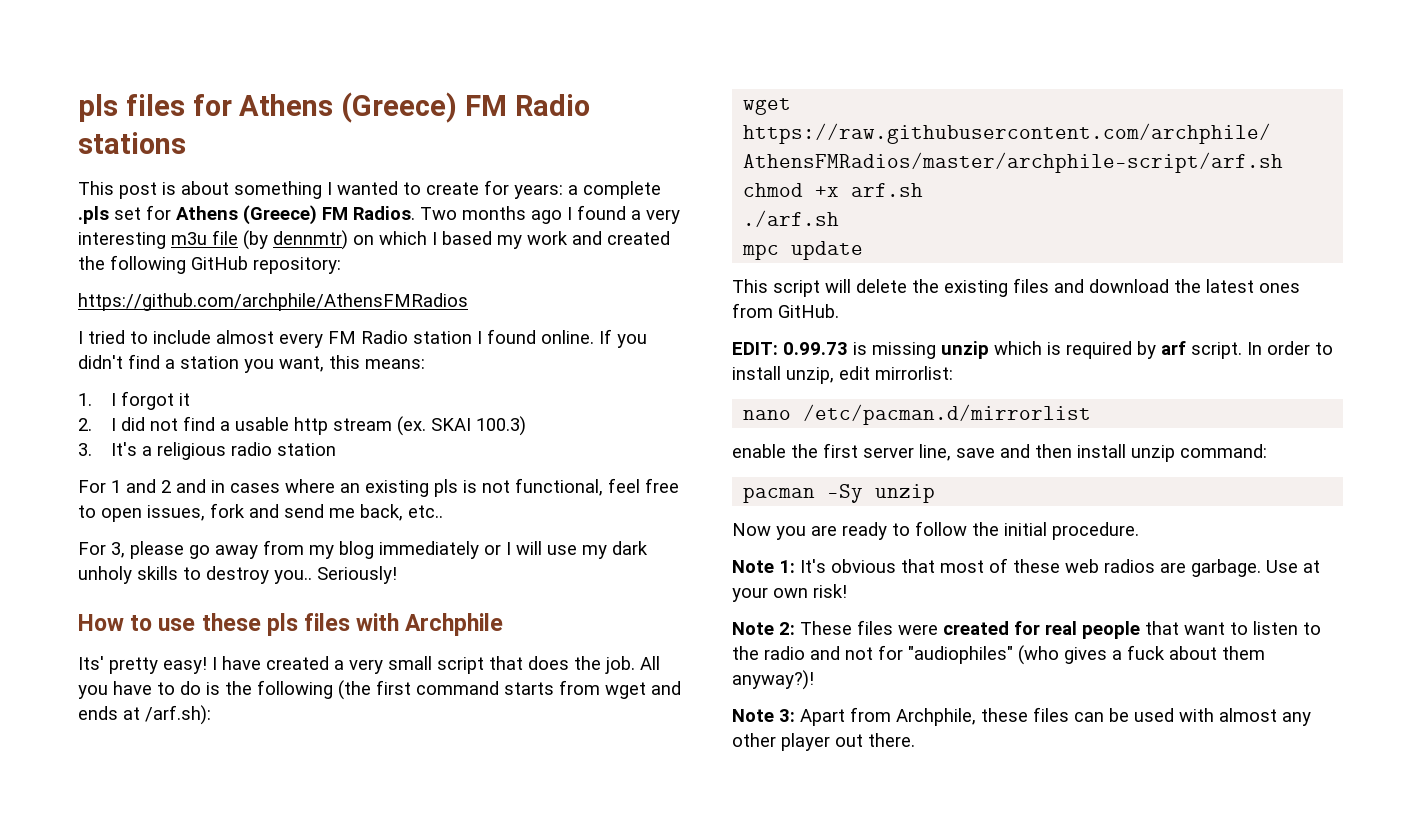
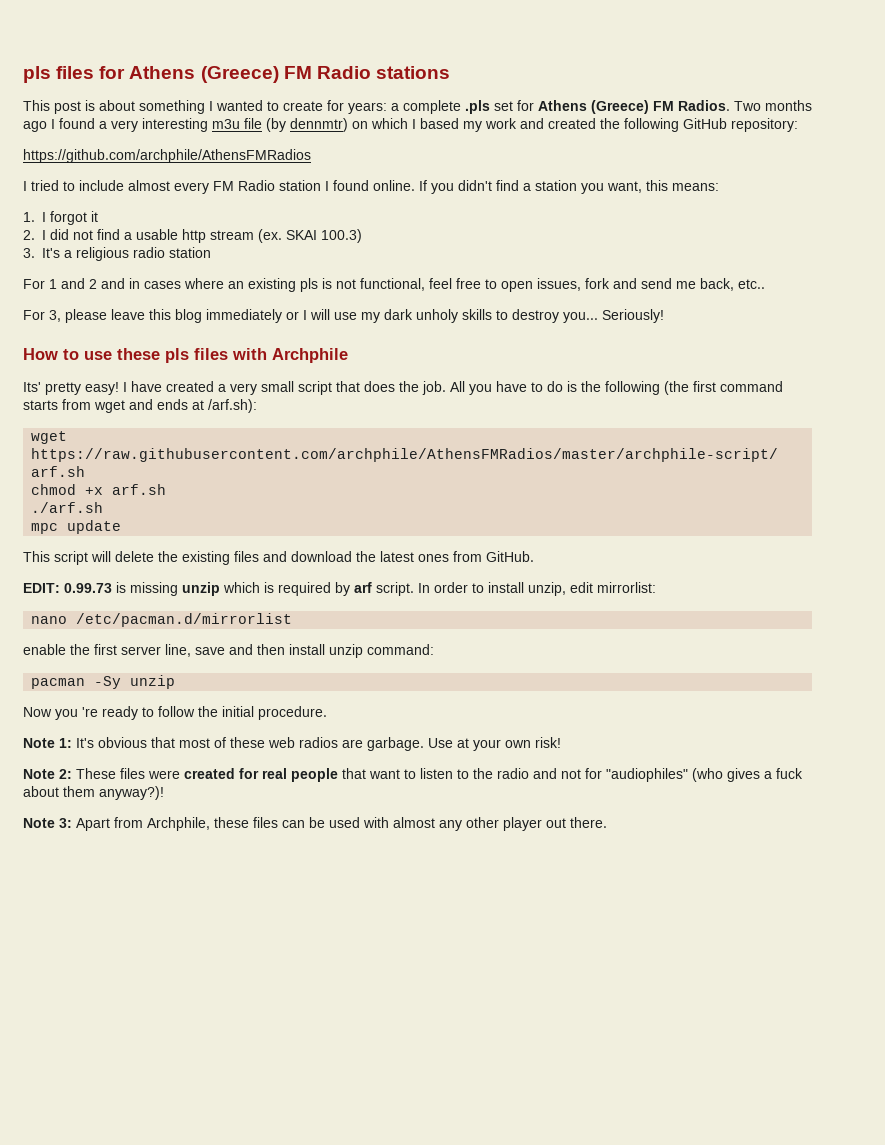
[189,540,334,559] go away from my -> [111,309,171,320] leave this
[274,570,312,584] you.. -> [563,312,598,323] you...
[811,525,837,536] are -> [82,707,98,717] 're

